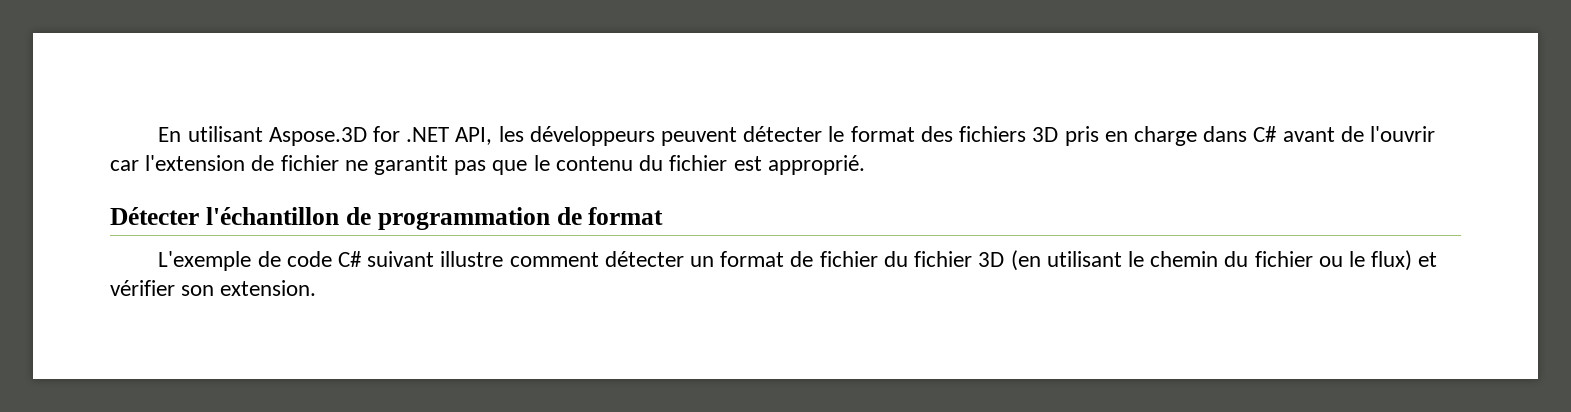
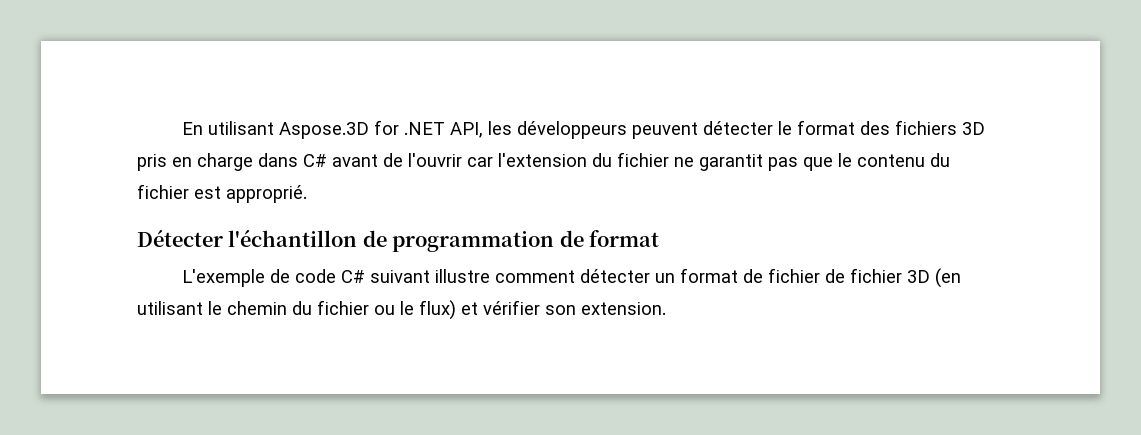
[251,155,275,171] de -> [592,153,612,167] du
[883,251,908,267] du -> [824,269,845,283] de

